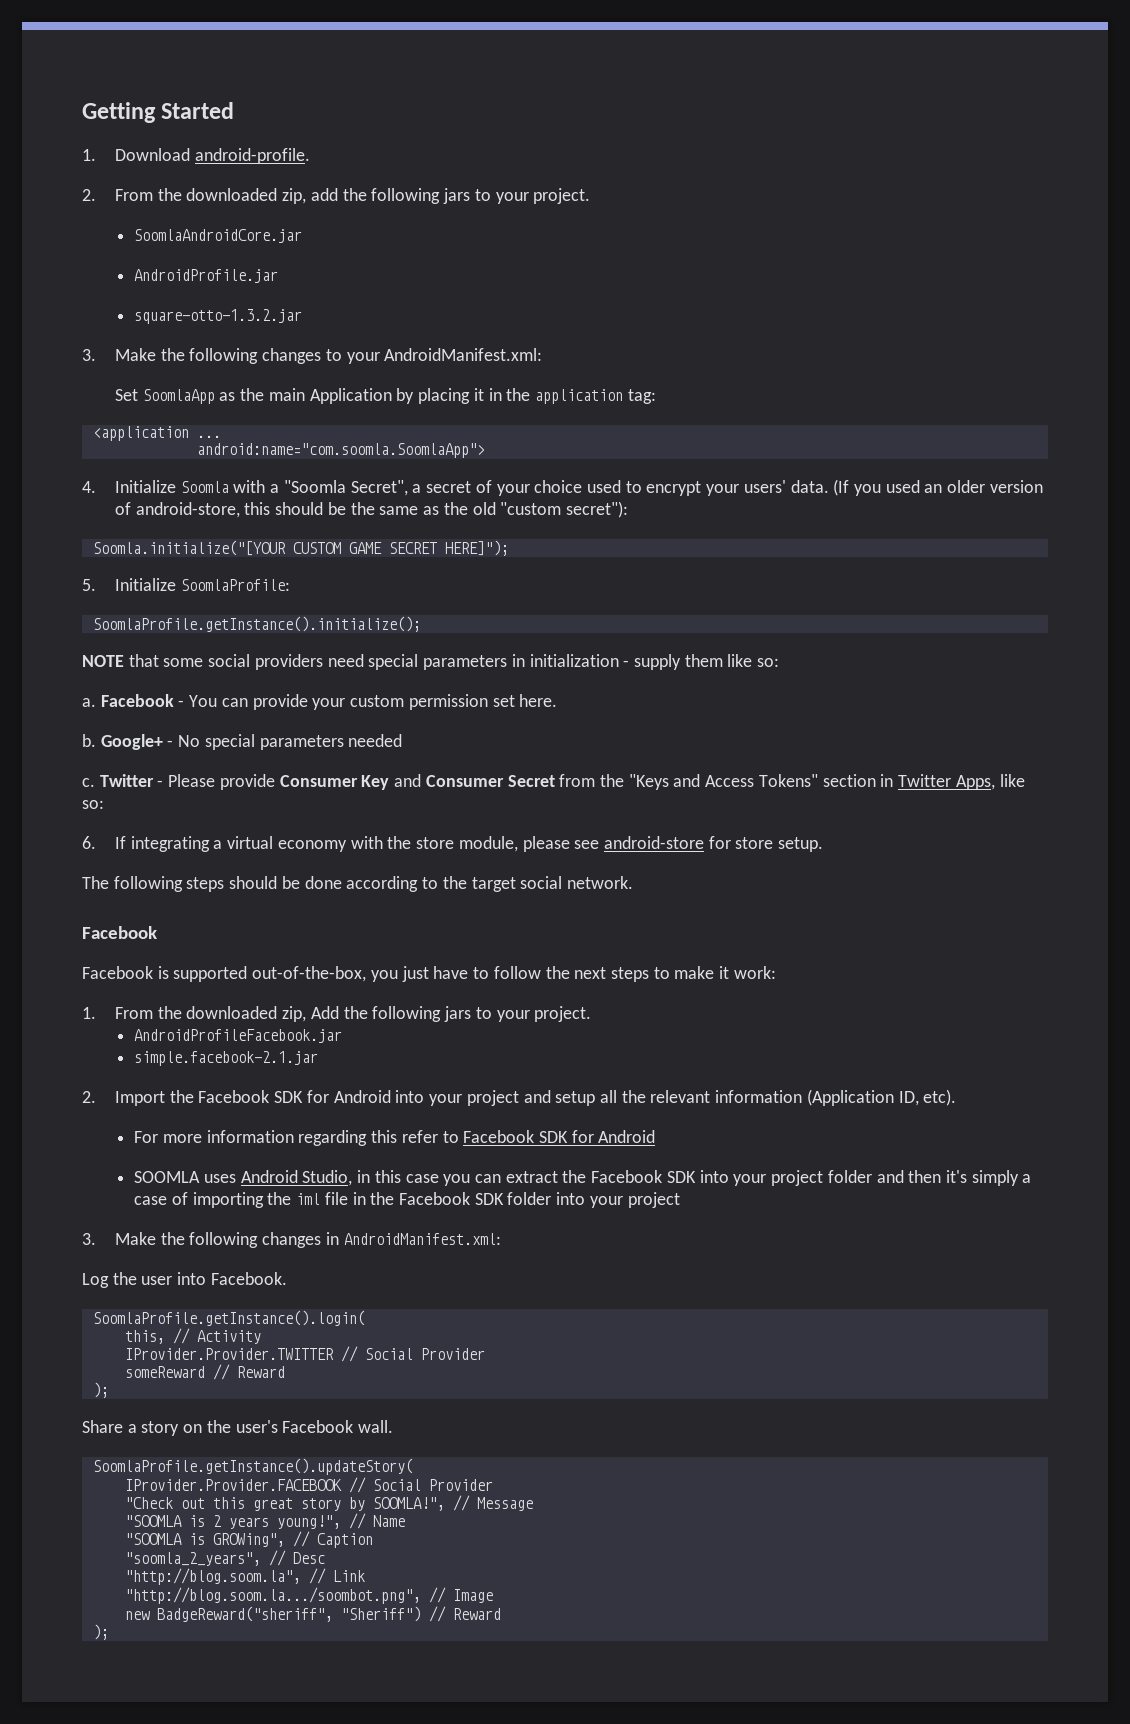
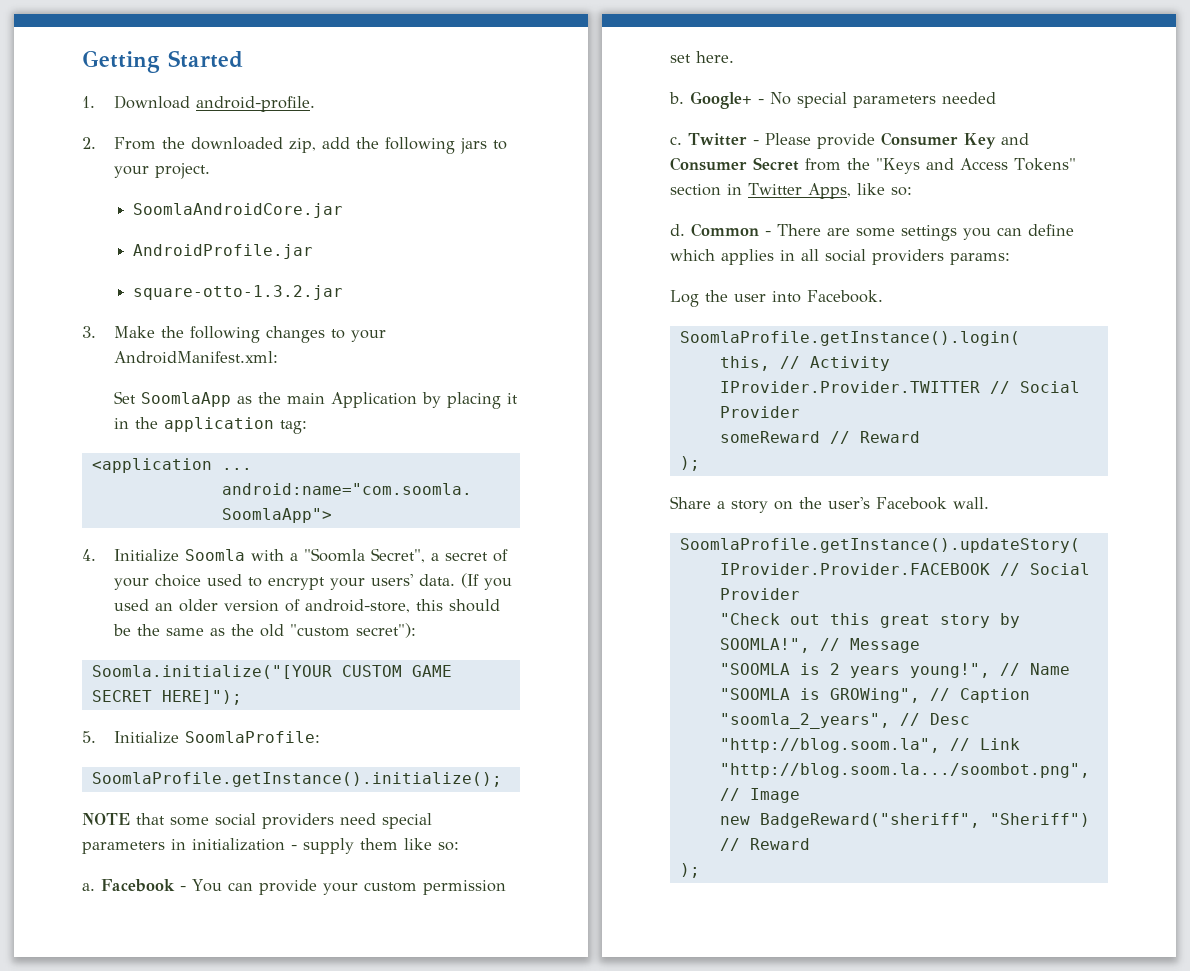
[82,836,824,852] [82,876,633,892] [82,926,157,939] [82,966,776,982] [82,1006,592,1022] [134,1029,343,1043] [134,1051,319,1066] [82,1089,957,1106] [134,1130,656,1146] [134,1170,1032,1186] [134,1192,680,1208] [82,1232,501,1248] 6. If integrating a virtual economy with the store module, please see android-store for store setup. // The following steps should be done according to the target social network. // Facebook // Facebook is supported out-of-the-box, you just have to follow the next steps to make it work: // 1. From the downloaded zip, Add the following jars to your project. // AndroidProfileFacebook.jar // simple.facebook-2.1.jar // 2. Import the Facebook SDK for Android into your project and setup all the relevant information (Application ID, etc). // For more information regarding this refer to Facebook SDK for Android // SOOMLA uses Android Studio, in this case you can extract the Facebook SDK into your project folder and then it's simply a case of importing the iml file in the Facebook SDK folder into your project // 3. Make the following changes in AndroidManifest.xml: -> [670,223,1074,241] [670,249,1010,265] d. Common - There are some settings you can define which applies in all social providers params:

